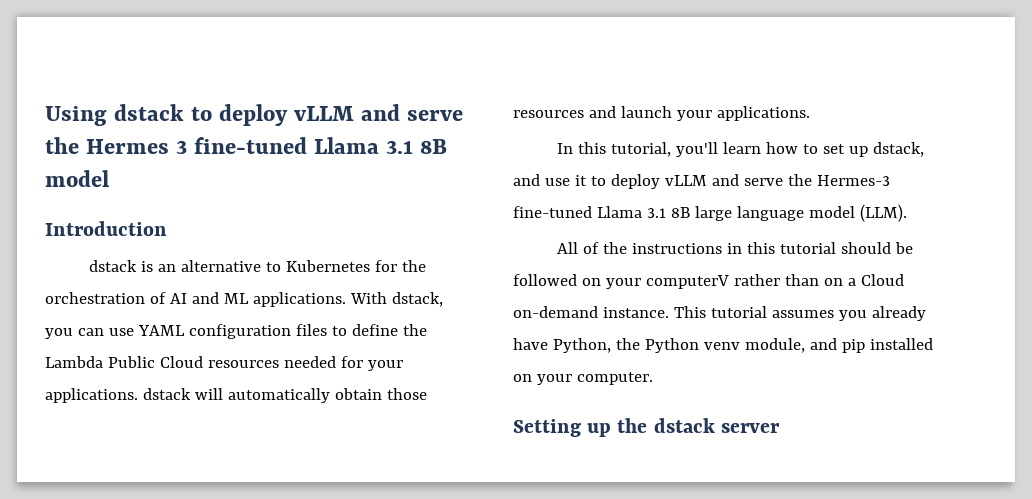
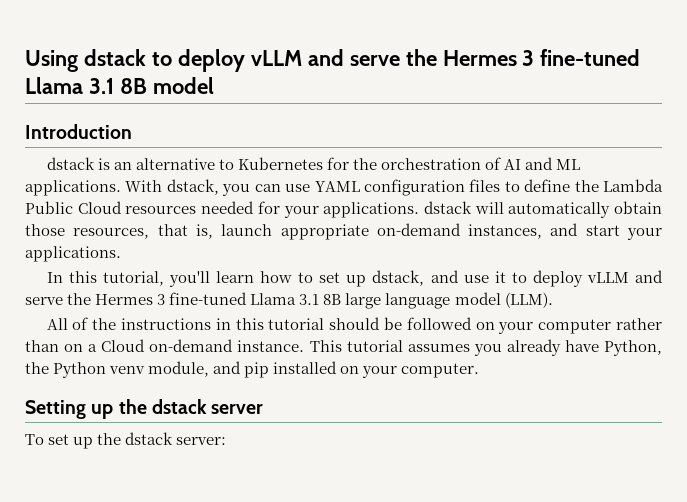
[513,106,672,118] resources and launch -> [73,223,620,240] resources, that is, launch appropriate on-demand instances, and start
[816,175,890,186] Hermes-3 -> [95,294,166,305] Hermes 3
[645,275,729,289] computerV -> [538,319,612,334] computer
(780, 428) none -> [25,432,227,449] // To set up the dstack server:

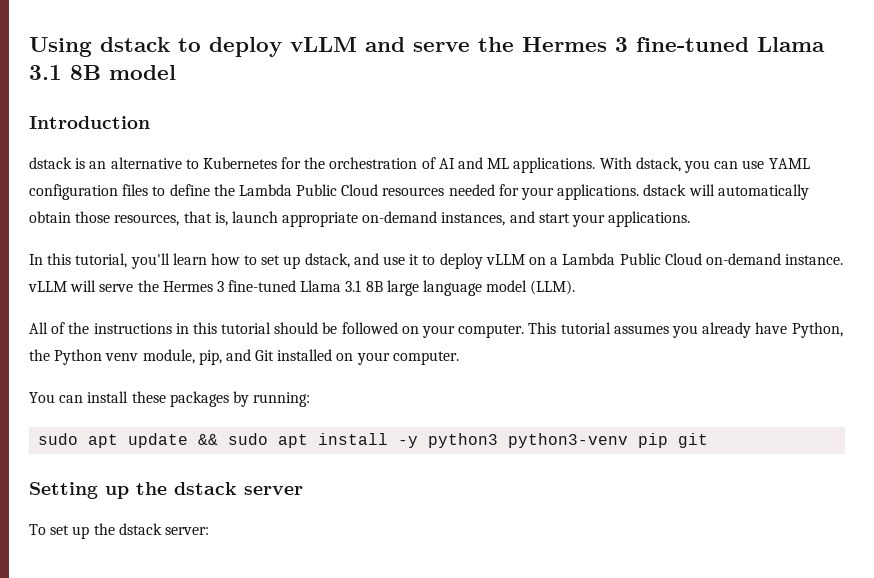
[635,270,663,283] and -> [528,253,844,265] [28,280,97,292] on a Lambda Public Cloud on-demand instance. vLLM will
[538,318,662,334] [25,339,305,352] computer rather than on a Cloud on-demand instance. -> [458,324,525,338] computer.
[213,361,270,378] and pip -> [198,349,275,365] pip, and Git
(480, 370) none -> [29,391,311,407] [38,433,709,448] // You can install these packages by running: // sudo apt update && sudo apt install -y python3 python3-venv pip git

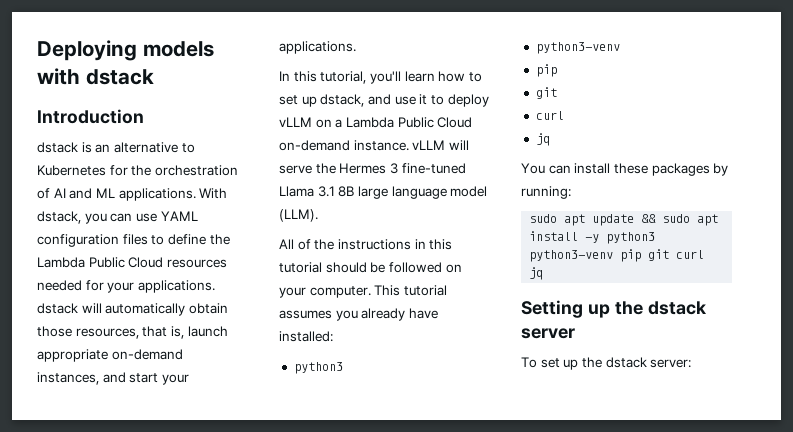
[29,37,825,57] [29,65,176,80] Using dstack to deploy vLLM and serve the Hermes 3 fine-tuned Llama 3.1 8B model -> [37,40,214,61] [37,68,154,85] Deploying models with dstack
[791,322,843,338] [29,349,459,365] Python, the Python venv module, pip, and Git installed on your computer. -> [279,331,333,342] [293,362,343,374] [535,42,620,54] [535,64,557,77] [535,87,557,99] [535,111,564,120] [535,133,550,146] installed: // python3 // python3-venv // pip // git // curl // jq
(709, 440) none -> [676,250,705,259] [529,267,544,280] curl jq

